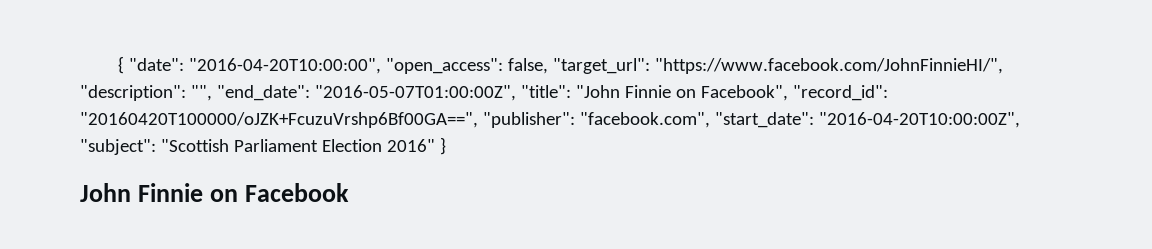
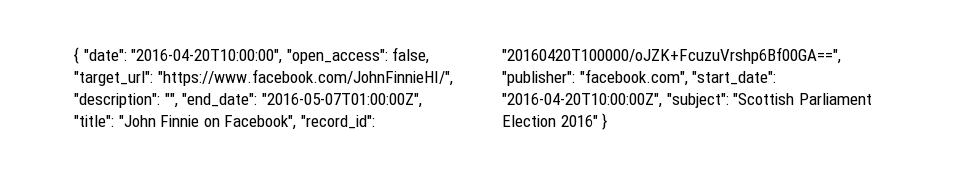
[80,183,350,202] // John Finnie on Facebook -> (608, 121) none

